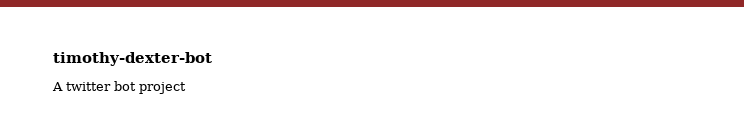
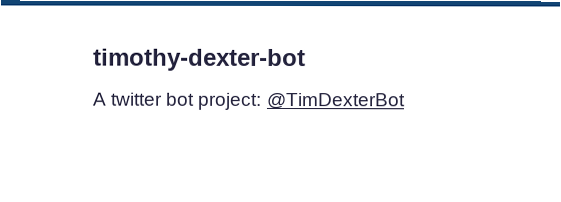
[139,82,186,94] project -> [197,92,406,110] project: @TimDexterBot

